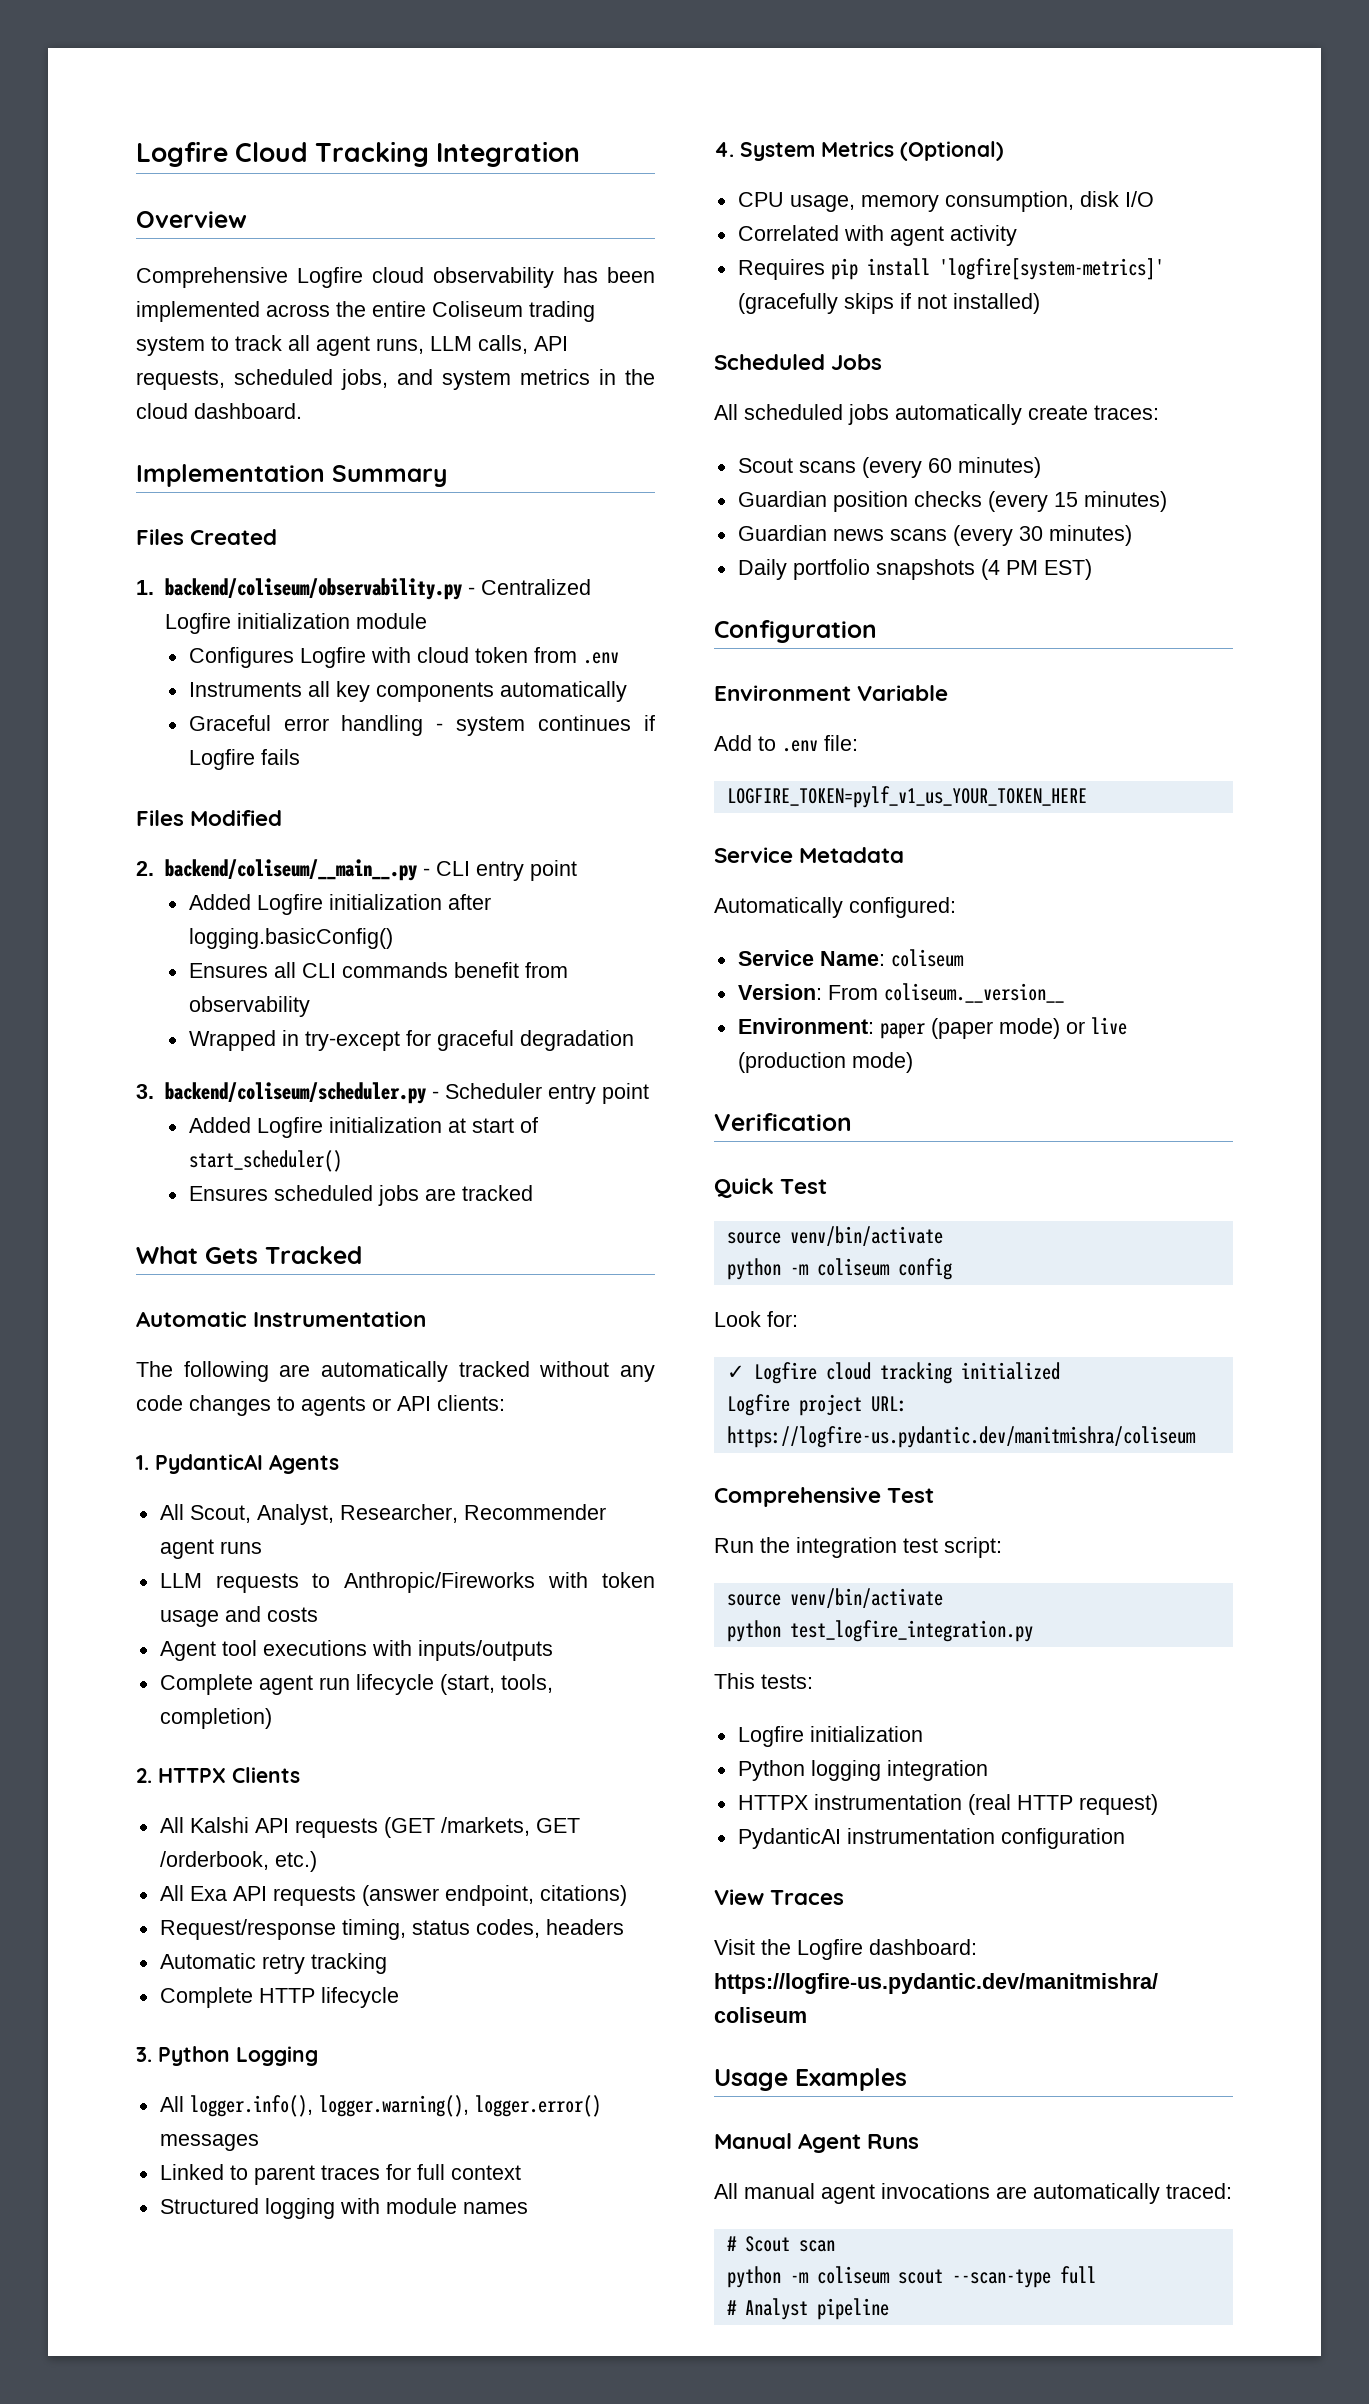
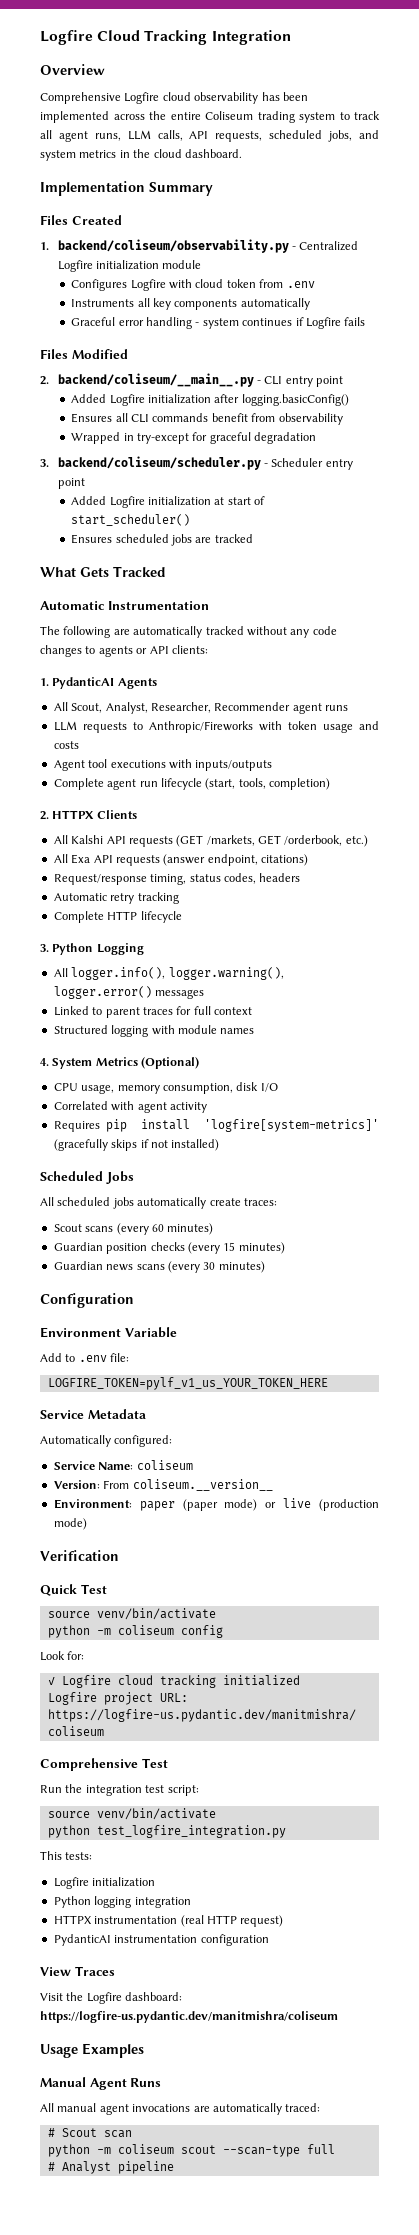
[737,559,1092,580] // Daily portfolio snapshots (4 PM EST) -> (265, 1267) none

